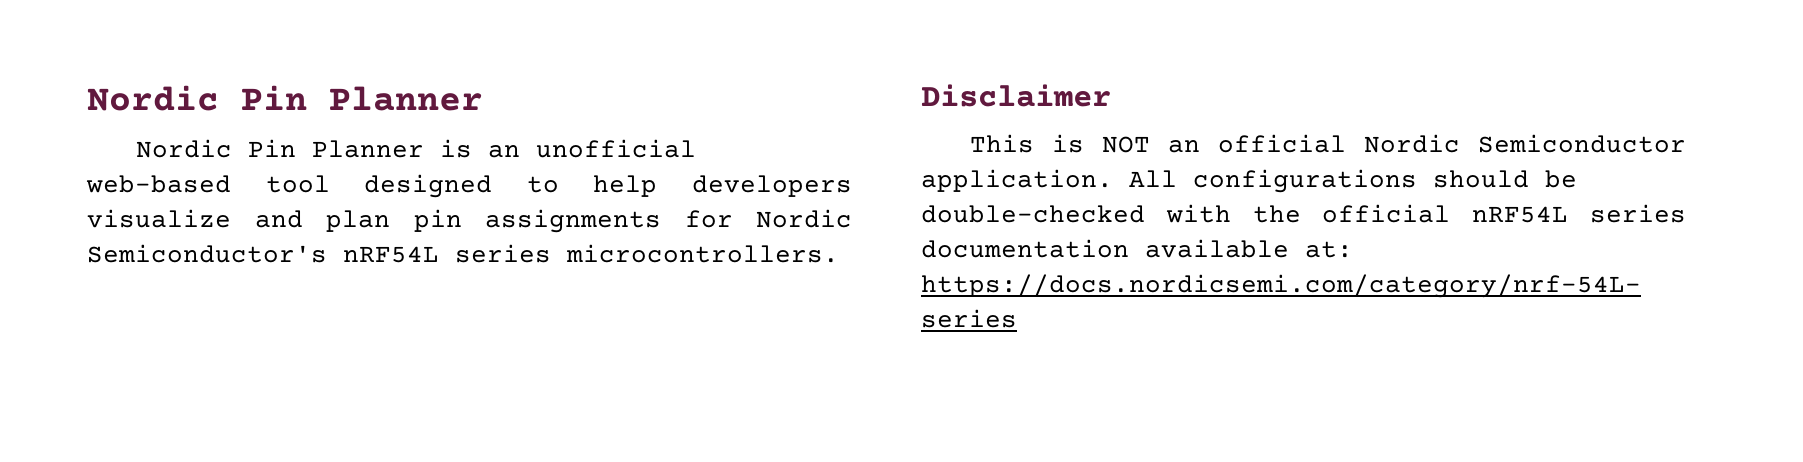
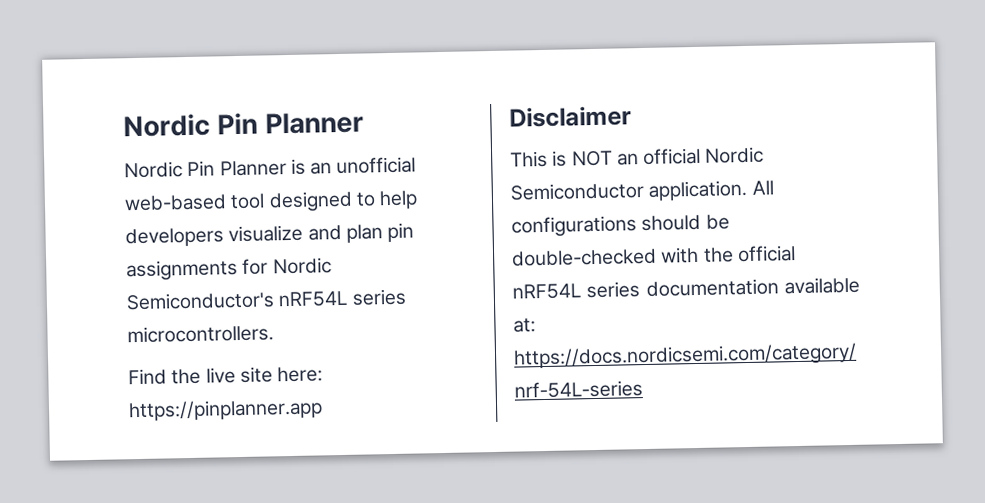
(839, 253) none -> [128,366,324,386] [128,398,323,422] // Find the live site here: https://pinplanner.app

